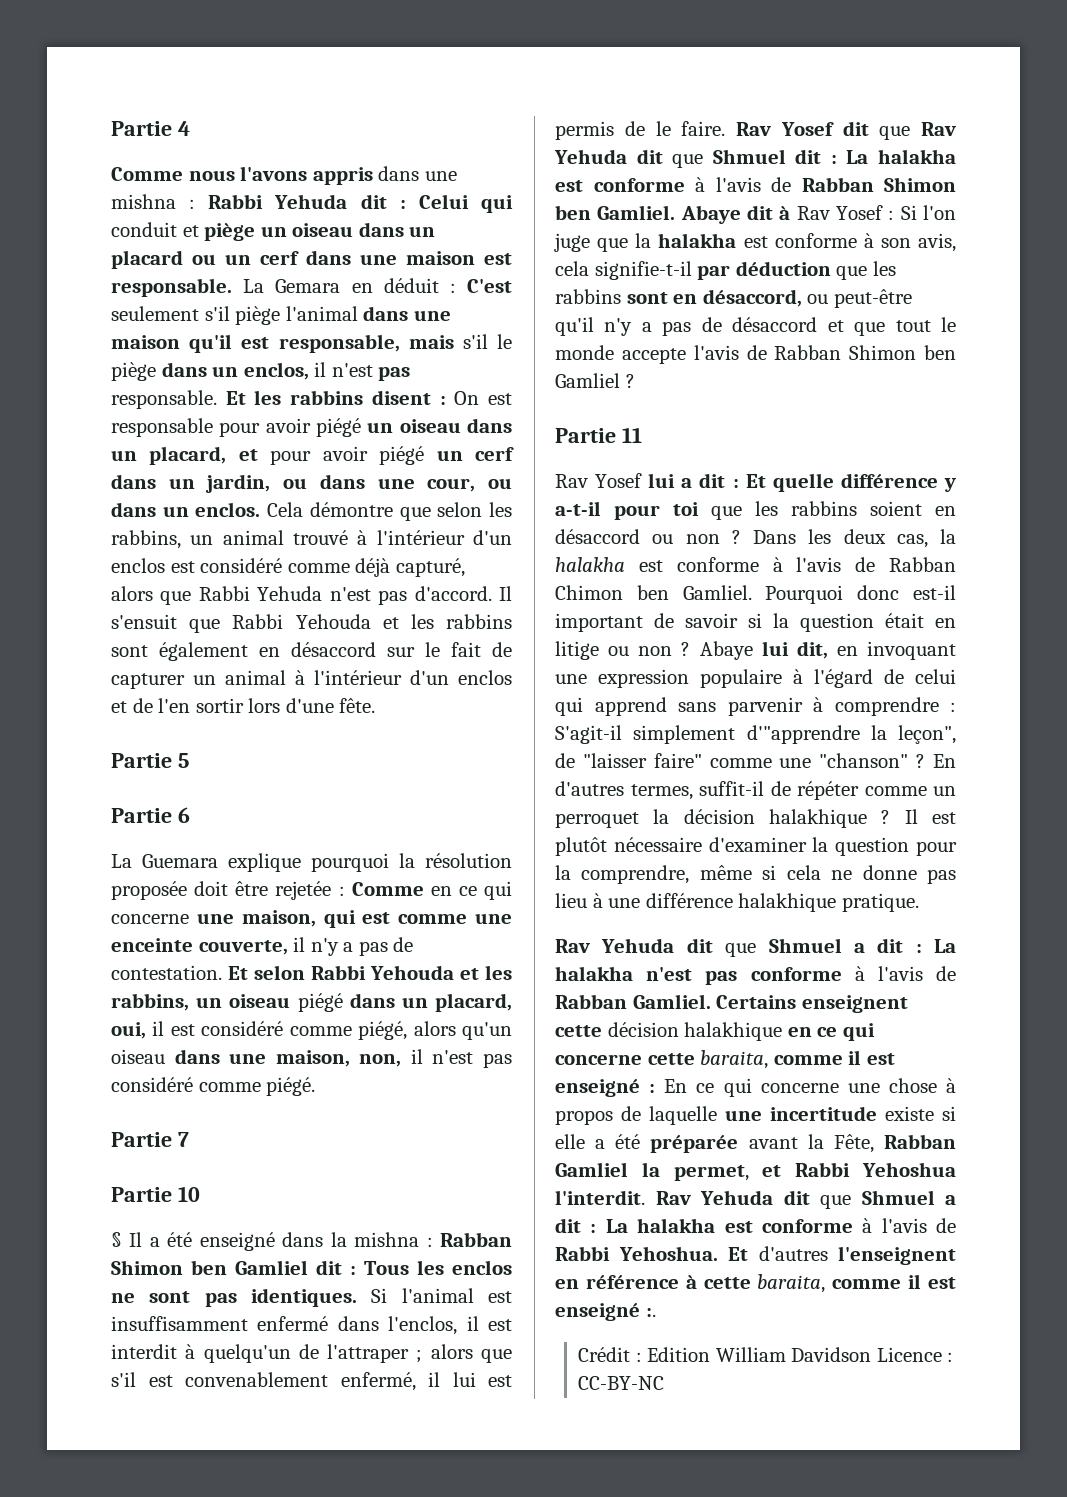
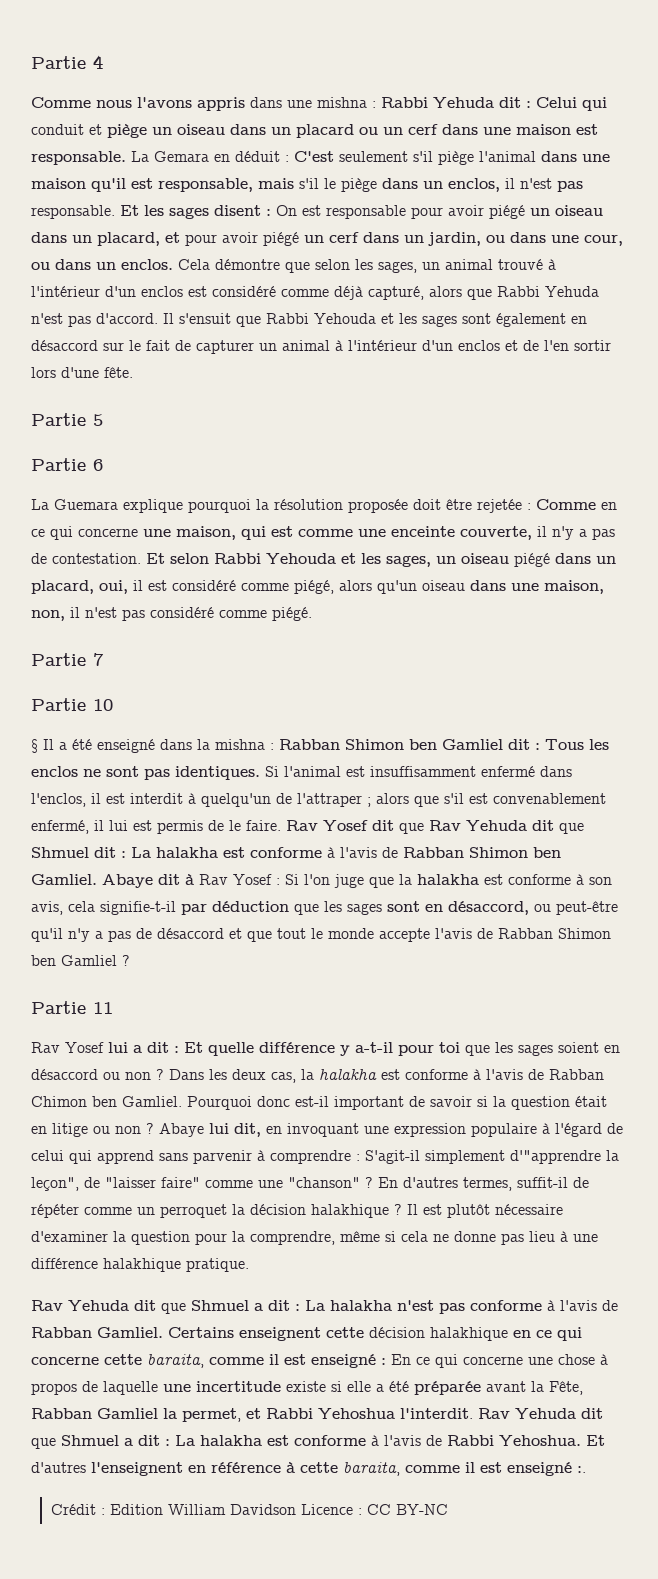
[290,390,364,405] rabbins -> [169,207,209,219] sages
[111,530,181,549] rabbins, -> [378,261,417,273] sages,
[446,614,512,629] rabbins -> [422,315,457,327] sages
[111,993,189,1011] rabbins, -> [386,555,431,567] sages,
[555,289,621,304] rabbins -> [347,903,382,915] sages
[791,501,857,516] rabbins -> [518,1044,553,1056] sages
[578,1376,665,1390] CC-BY-NC -> [366,1504,448,1515] CC BY-NC

